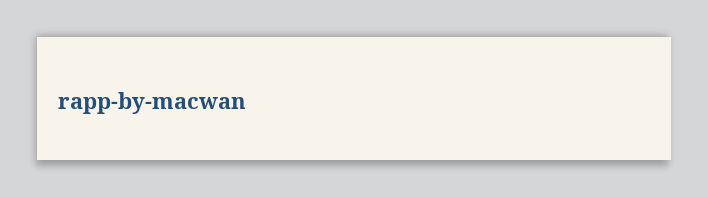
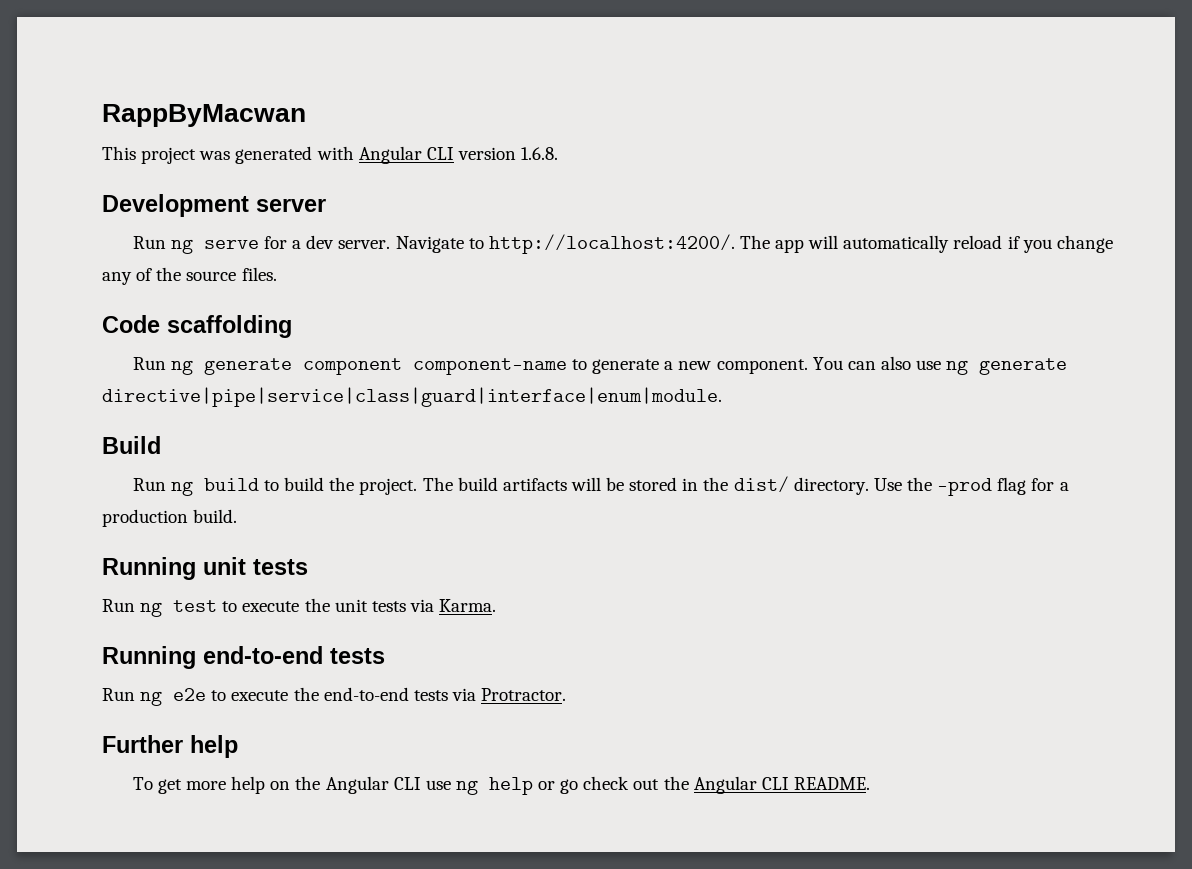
[58,92,246,114] rapp-by-macwan -> [102,104,306,127] [102,146,559,164] [102,194,326,217] [132,234,1113,254] [102,267,277,285] [102,315,292,338] [132,356,1068,375] [102,387,722,407] [102,436,161,454] [132,476,1069,496] [102,509,238,527] [102,557,308,580] [102,598,497,617] [102,646,385,669] [102,687,567,706] [102,735,238,758] [132,776,870,795] RappByMacwan // This project was generated with Angular CLI version 1.6.8. // Development server // Run ng serve for a dev server. Navigate to http://localhost:4200/. The app will automatically reload if you change any of the source files. // Code scaffolding // Run ng generate component component-name to generate a new component. You can also use ng generate directive|pipe|service|class|guard|interface|enum|module. // Build // Run ng build to build the project. The build artifacts will be stored in the dist/ directory. Use the -prod flag for a production build. // Running unit tests // Run ng test to execute the unit tests via Karma. // Running end-to-end tests // Run ng e2e to execute the end-to-end tests via Protractor. // Further help // To get more help on the Angular CLI use ng help or go check out the Angular CLI README.

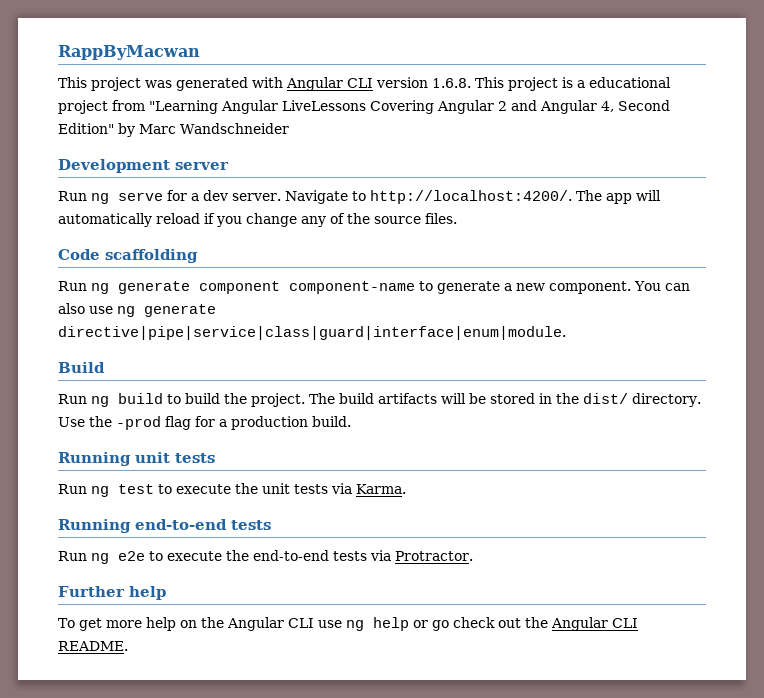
(559, 153) none -> [475,77,671,91] [58,100,670,114] [58,123,289,137] This project is a educational project from "Learning Angular LiveLessons Covering Angular 2 and Angular 4, Second Edition" by Marc Wandschneider

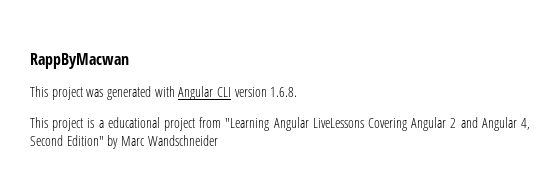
(471, 83) none -> (298, 92) //
[58,159,229,173] [58,190,661,204] [58,213,457,227] [58,249,198,263] [58,281,690,294] [58,303,216,317] [58,326,566,340] [58,362,105,373] [58,393,701,407] [58,416,351,430] [58,452,215,466] [58,483,406,497] [58,519,271,533] [58,550,473,564] [58,586,166,600] [58,617,638,631] [58,641,128,651] // Development server // Run ng serve for a dev server. Navigate to http://localhost:4200/. The app will automatically reload if you change any of the source files. // Code scaffolding // Run ng generate component component-name to generate a new component. You can also use ng generate directive|pipe|service|class|guard|interface|enum|module. // Build // Run ng build to build the project. The build artifacts will be stored in the dist/ directory. Use the -prod flag for a production build. // Running unit tests // Run ng test to execute the unit tests via Karma. // Running end-to-end tests // Run ng e2e to execute the end-to-end tests via Protractor. // Further help // To get more help on the Angular CLI use ng help or go check out the Angular CLI README. -> (218, 140) none

